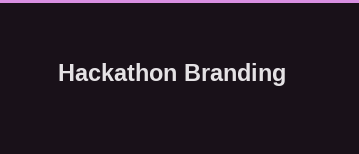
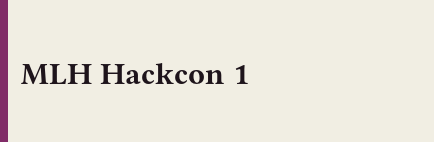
[58,63,286,86] Hackathon Branding -> [21,63,249,85] MLH Hackcon 1

